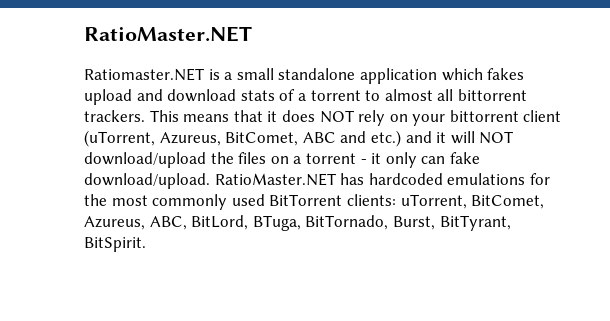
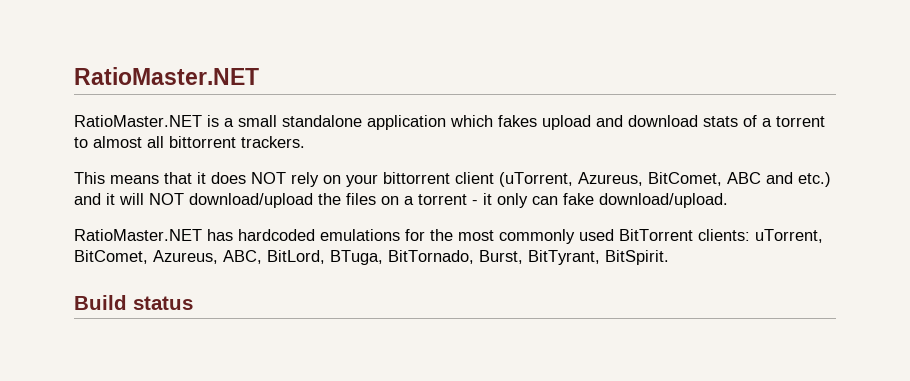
[84,68,204,81] Ratiomaster.NET -> [74,115,202,127] RatioMaster.NET
(145, 116) none -> (305, 142) //
(210, 181) none -> (728, 200) //
(146, 244) none -> [74,295,193,310] // Build status

